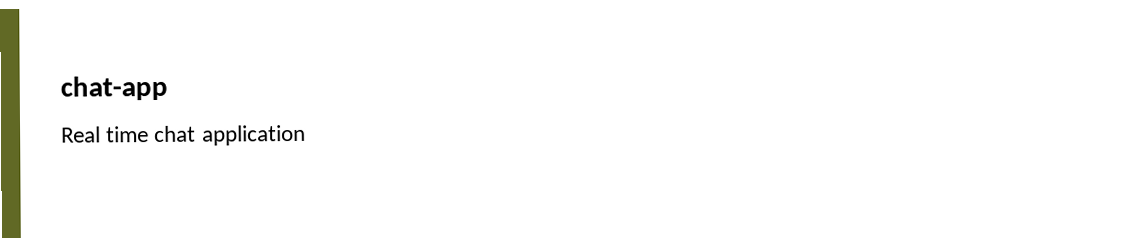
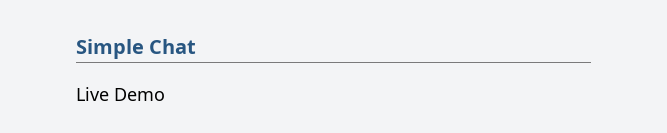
[60,75,168,101] [61,124,306,146] chat-app // Real time chat application -> [76,39,197,59] [76,87,165,101] Simple Chat // Live Demo

